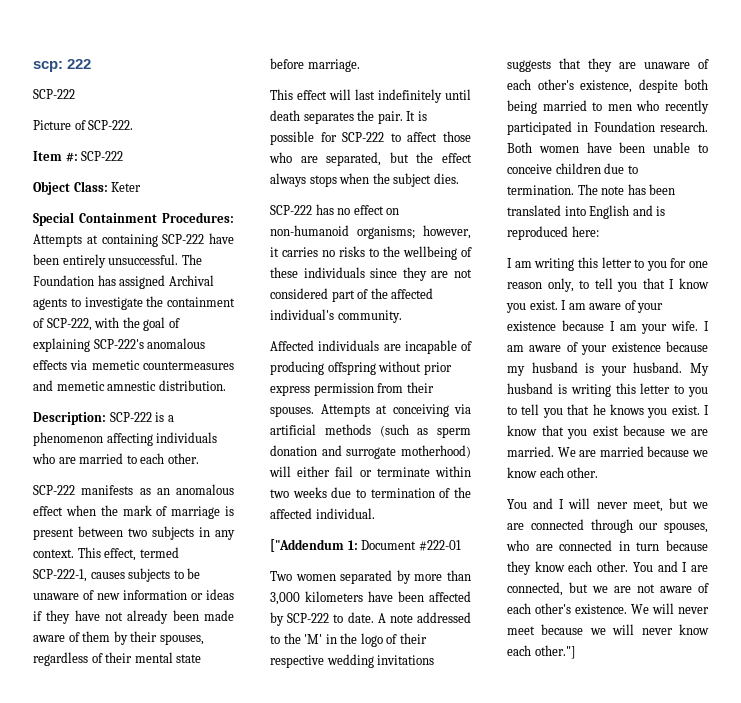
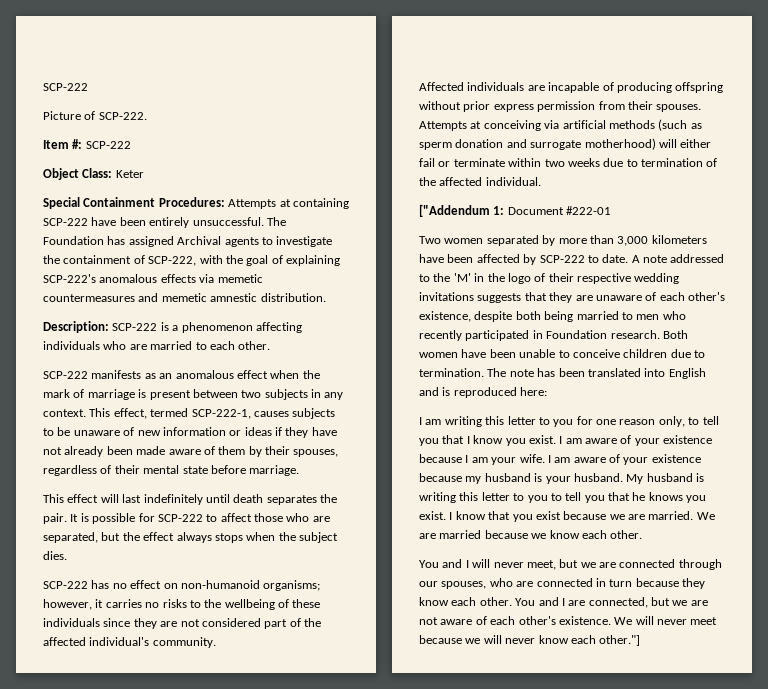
[33,59,92,72] scp: 222 // -> (43, 87) none

